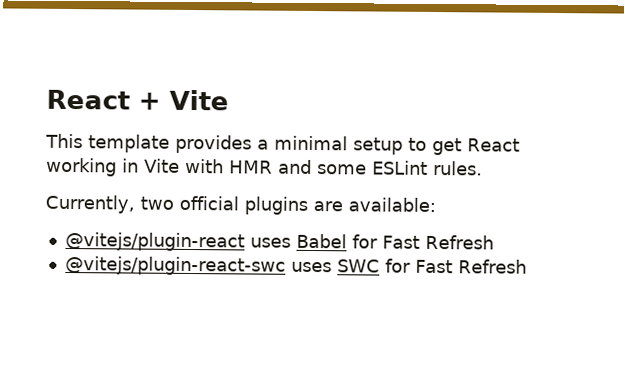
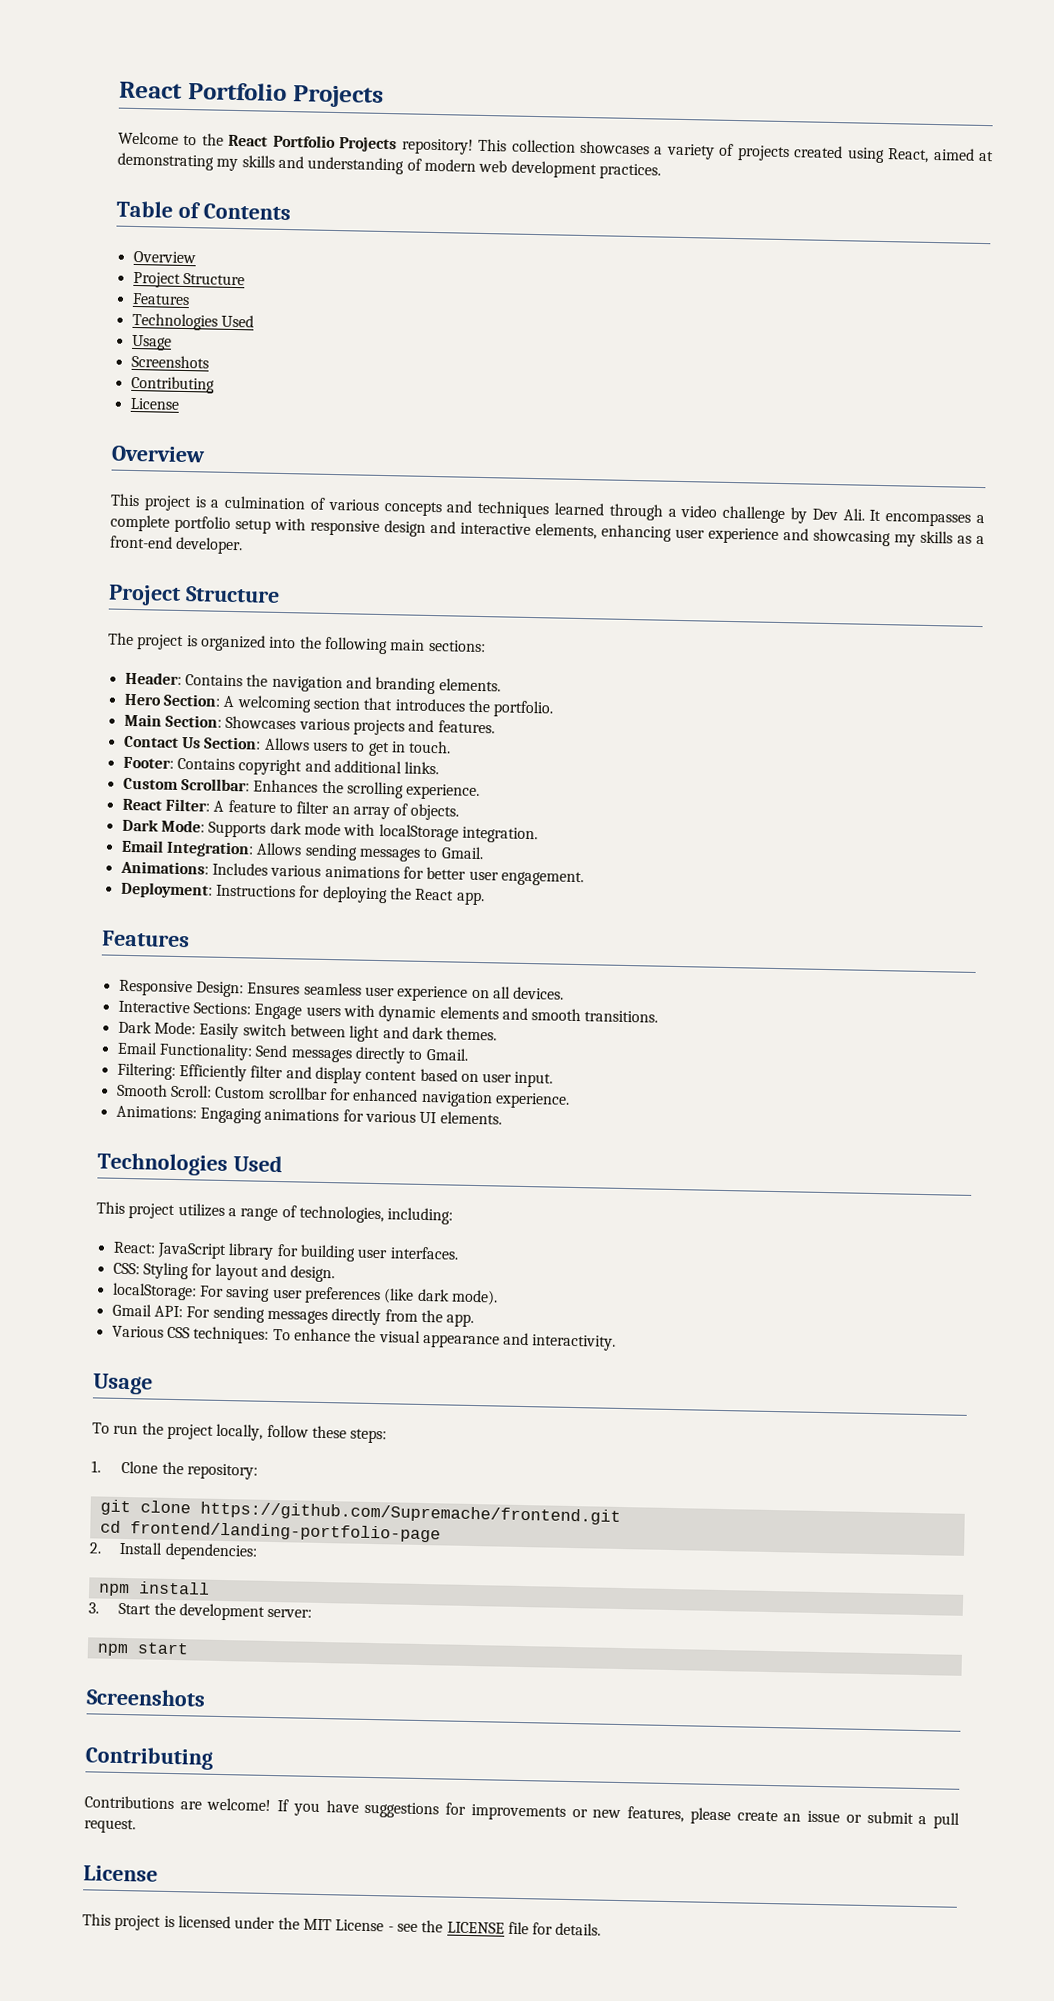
[46,89,229,111] [45,133,520,156] [46,157,483,177] [45,194,436,215] [64,231,494,252] [64,255,527,276] React + Vite // This template provides a minimal setup to get React working in Vite with HMR and some ESLint rules. // Currently, two official plugins are available: // @vitejs/plugin-react uses Babel for Fast Refresh // @vitejs/plugin-react-swc uses SWC for Fast Refresh -> [119,81,384,108] [118,131,995,163] [117,152,661,180] [116,200,291,221] [132,250,196,264] [132,271,245,288] [131,292,190,306] [131,312,254,331] [130,334,172,351] [130,354,209,369] [130,375,215,394] [129,397,180,410] [111,445,206,463] [110,493,985,527] [110,514,985,547] [110,535,244,555] [108,584,280,606] [108,632,486,655] [124,671,501,695] [123,693,555,718] [123,713,495,736] [123,735,452,757] [122,756,440,776] [122,777,481,801] [121,798,460,821] [121,818,538,844] [120,839,484,862] [119,860,584,887] [119,881,485,906] [102,930,190,948] [118,979,565,1002] [117,1000,659,1023] [117,1020,498,1043] [116,1041,469,1064] [116,1062,554,1088] [116,1083,570,1109] [115,1105,502,1125] [97,1152,283,1177] [96,1201,454,1225] [112,1241,459,1262] [112,1262,336,1283] [111,1282,498,1306] [111,1303,475,1328] [111,1325,617,1351] [93,1373,153,1395] [92,1422,388,1444] [91,1460,258,1480] [99,1499,621,1525] [99,1520,441,1543] [89,1541,258,1561] [97,1581,210,1597] [88,1602,313,1621] [96,1642,189,1657] [86,1688,206,1707] [85,1746,213,1770] [84,1795,960,1829] [84,1818,136,1834] [83,1865,158,1882] [82,1913,602,1936] React Portfolio Projects // Welcome to the React Portfolio Projects repository! This collection showcases a variety of projects created using React, aimed at demonstrating my skills and understanding of modern web development practices. // Table of Contents // Overview // Project Structure // Features // Technologies Used // Usage // Screenshots // Contributing // License // Overview // This project is a culmination of various concepts and techniques learned through a video challenge by Dev Ali. It encompasses a complete portfolio setup with responsive design and interactive elements, enhancing user experience and showcasing my skills as a front-end developer. // Project Structure // The project is organized into the following main sections: // Header: Contains the navigation and branding elements. // Hero Section: A welcoming section that introduces the portfolio. // Main Section: Showcases various projects and features. // Contact Us Section: Allows users to get in touch. // Footer: Contains copyright and additional links. // Custom Scrollbar: Enhances the scrolling experience. // React Filter: A feature to filter an array of objects. // Dark Mode: Supports dark mode with localStorage integration. // Email Integration: Allows sending messages to Gmail. // Animations: Includes various animations for better user engagement. // Deployment: Instructions for deploying the React app. // Features // Responsive Design: Ensures seamless user experience on all devices. // Interactive Sections: Engage users with dynamic elements and smooth transitions. // Dark Mode: Easily switch between light and dark themes. // Email Functionality: Send messages directly to Gmail. // Filtering: Efficiently filter and display content based on user input. // Smooth Scroll: Custom scrollbar for enhanced navigation experience. // Animations: Engaging animations for various UI elements. // Technologies Used // This project utilizes a range of technologies, including: // React: JavaScript library for building user interfaces. // CSS: Styling for layout and design. // localStorage: For saving user preferences (like dark mode). // Gmail API: For sending messages directly from the app. // Various CSS techniques: To enhance the visual appearance and interactivity. // Usage // To run the project locally, follow these steps: // 1. Clone the repository: // git clone https://github.com/Supremache/frontend.git // cd frontend/landing-portfolio-page // 2. Install dependencies: // npm install // 3. Start the development server: // npm start // Screenshots // Contributing // Contributions are welcome! If you have suggestions for improvements or new features, please create an issue or submit a pull request. // License // This project is licensed under the MIT License - see the LICENSE file for details.

